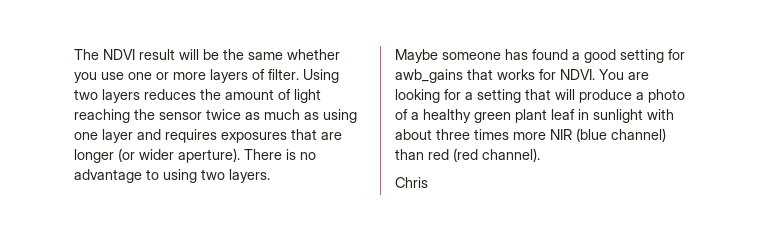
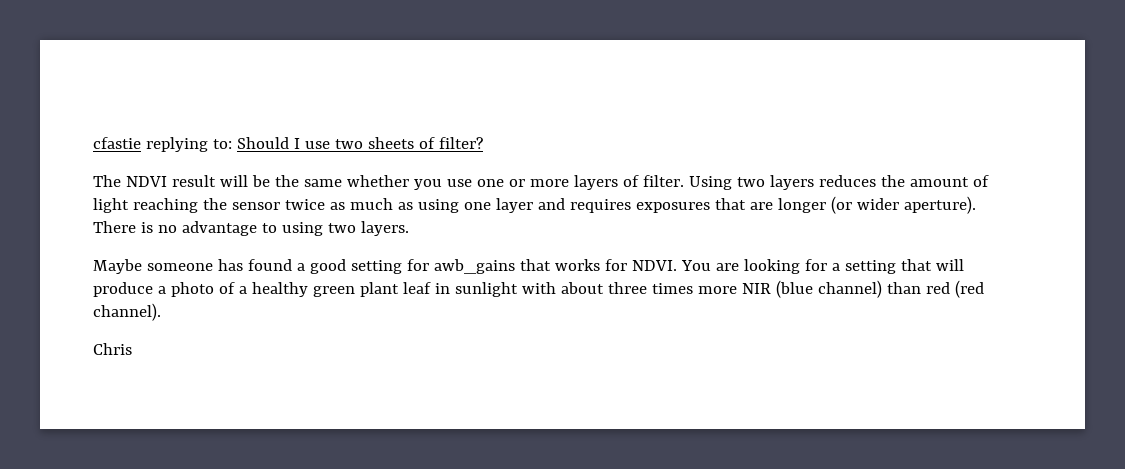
(74, 54) none -> [93,137,483,152] cfastie replying to: Should I use two sheets of filter? //

